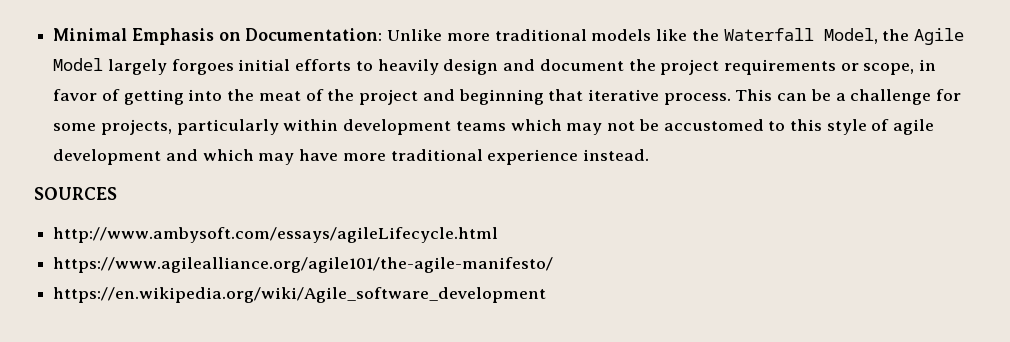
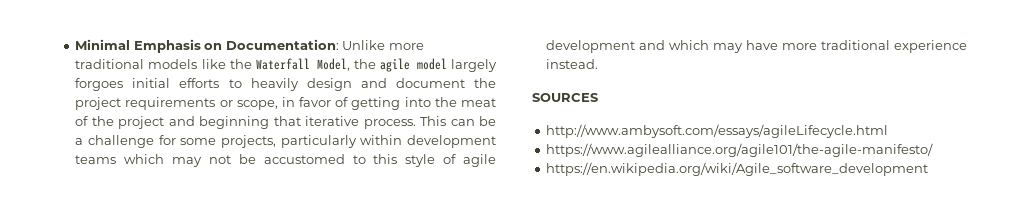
[913,28,964,45] [53,58,104,71] Agile Model -> [379,58,447,72] agile model

